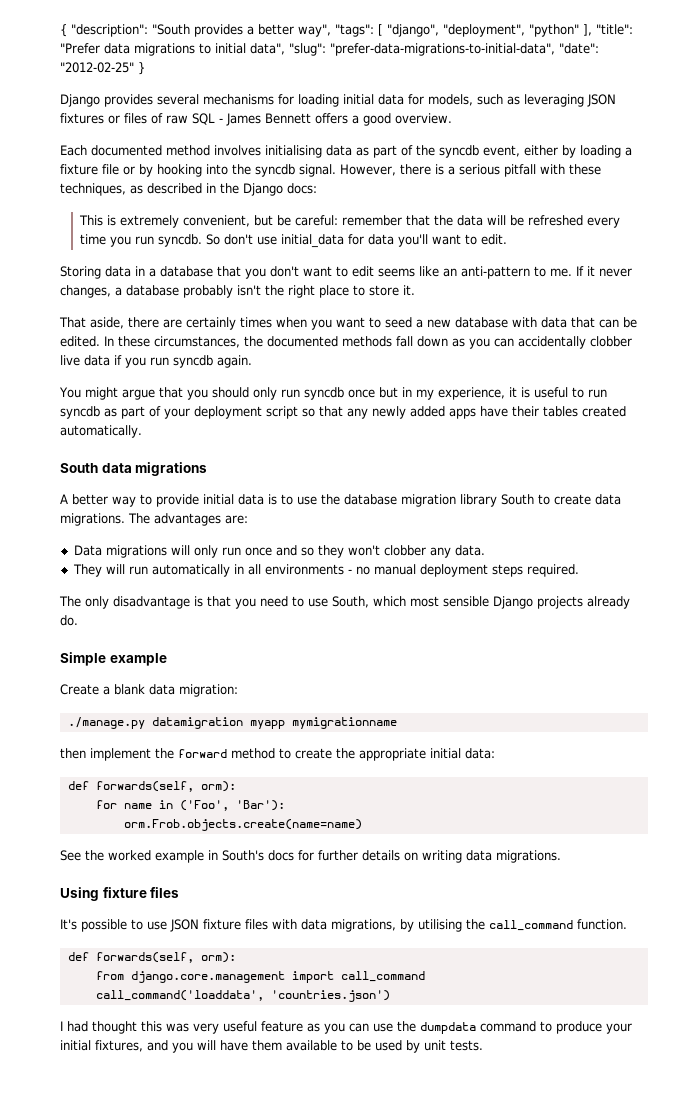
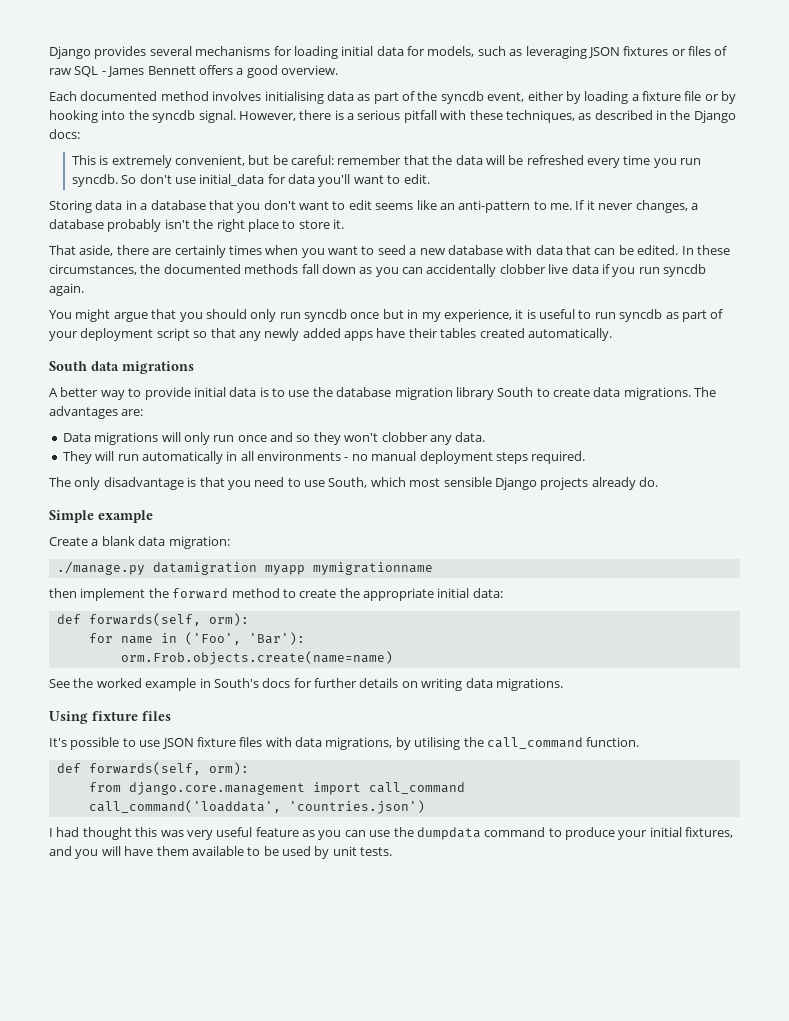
[60,24,633,37] [60,43,599,56] [60,62,145,75] { "description": "South provides a better way", "tags": [ "django", "deployment", "python" ], "title": "Prefer data migrations to initial data", "slug": "prefer-data-migrations-to-initial-data", "date": "2012-02-25" } // -> (49, 52) none

